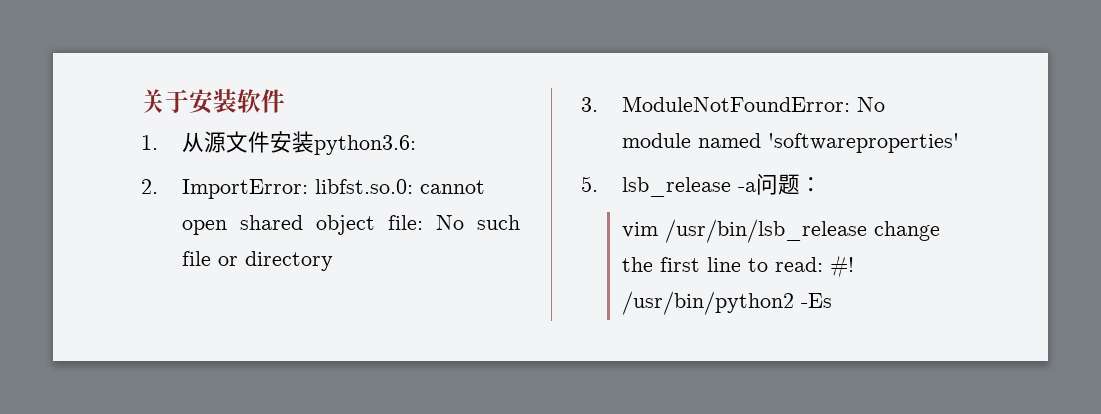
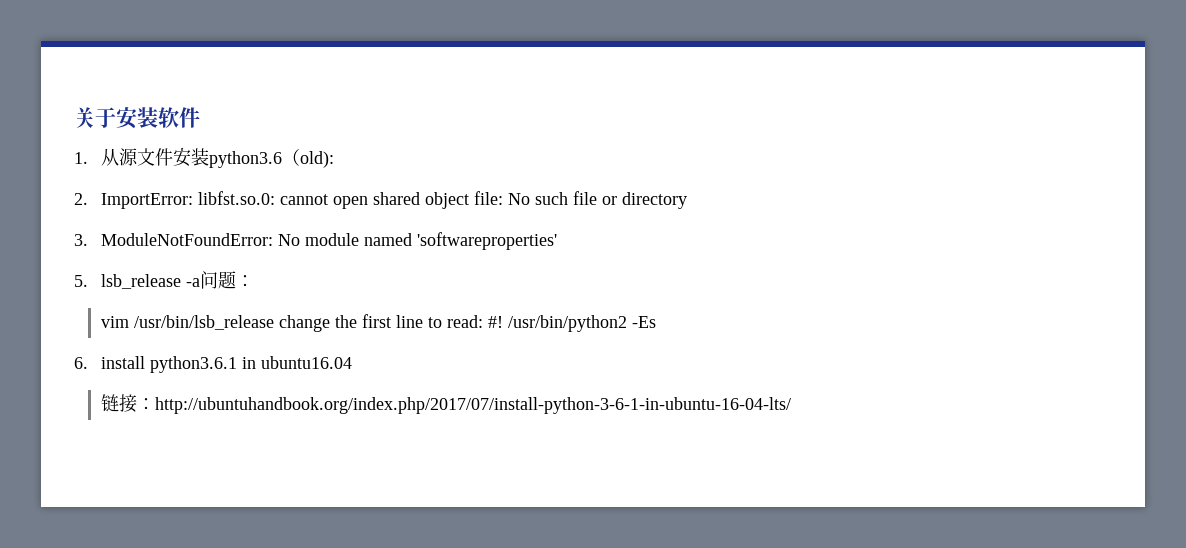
[314,135,417,155] python3.6: -> [208,149,334,168] python3.6（old):
(833, 300) none -> [74,356,352,373] [100,394,791,414] // 6. install python3.6.1 in ubuntu16.04 // 链接：http://ubuntuhandbook.org/index.php/2017/07/install-python-3-6-1-in-ubuntu-16-04-lts/

